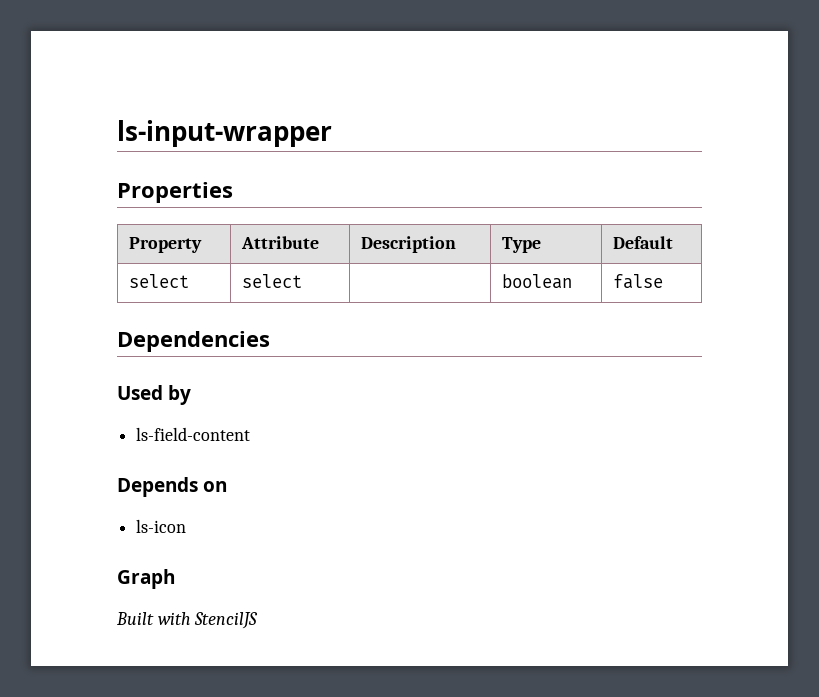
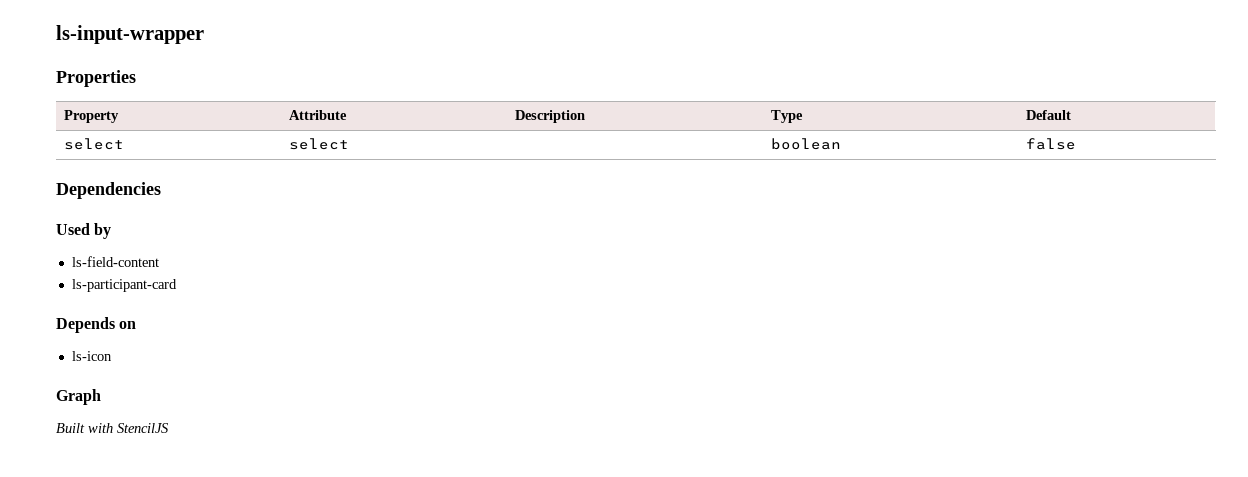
(251, 434) none -> [71,279,177,292] // ls-participant-card

